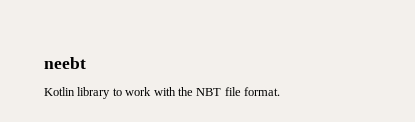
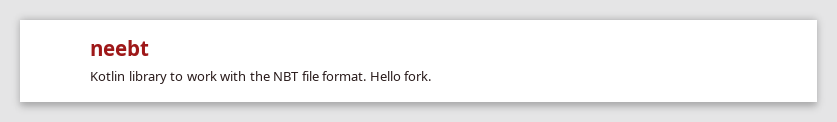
(280, 91) none -> [369,71,432,81] Hello fork.

